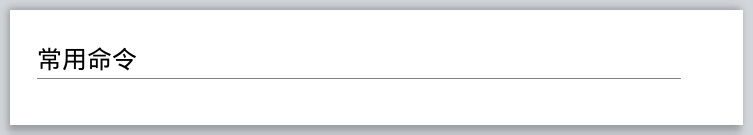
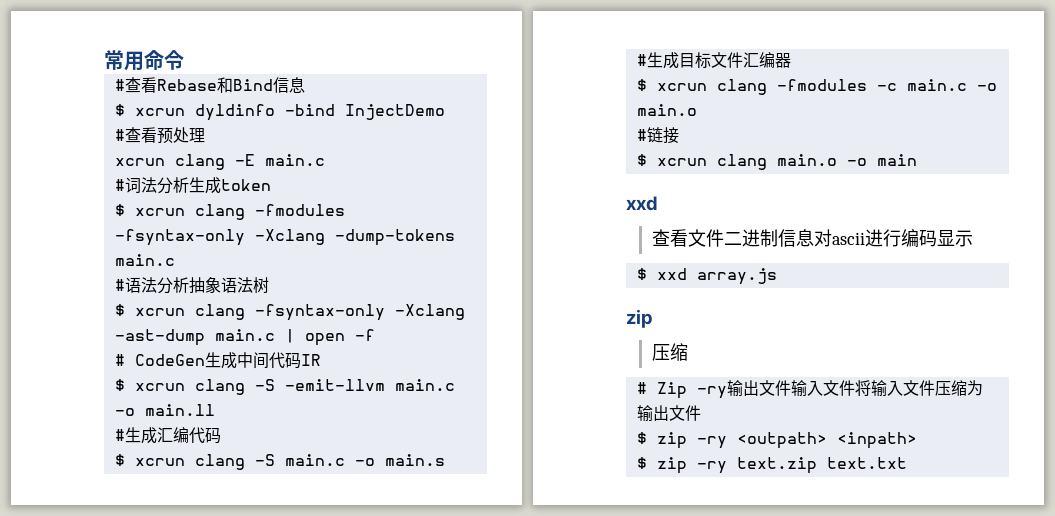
(137, 59) none -> [114,77,305,93] [114,104,445,121] [114,127,205,144] [114,154,325,170] [114,177,271,194] [114,204,345,220] [114,229,455,246] [114,254,175,266] [114,277,269,294] [114,304,465,321] [114,329,375,346] [114,352,321,369] [114,379,455,395] [114,404,215,416] [114,427,221,444] [114,454,445,470] [636,52,791,69] [636,79,997,95] [636,104,697,116] [636,127,679,144] [636,154,917,170] [626,196,658,211] [651,229,973,247] [636,268,777,285] [626,309,653,328] [651,343,688,361] [636,380,983,399] [636,405,701,421] [636,432,917,449] [636,457,907,474] // #查看Rebase和Bind信息 // $ xcrun dyldinfo -bind InjectDemo // #查看预处理 // xcrun clang -E main.c // #词法分析生成token // $ xcrun clang -fmodules -fsyntax-only -Xclang -dump-tokens main.c // #语法分析抽象语法树 // $ xcrun clang -fsyntax-only -Xclang -ast-dump main.c | open -f // # CodeGen生成中间代码IR // $ xcrun clang -S -emit-llvm main.c -o main.ll // #生成汇编代码 // $ xcrun clang -S main.c -o main.s // #生成目标文件汇编器 // $ xcrun clang -fmodules -c main.c -o main.o // #链接 // $ xcrun clang main.o -o main // xxd // 查看文件二进制信息对ascii进行编码显示 // $ xxd array.js // zip // 压缩 // # Zip –ry输出文件输入文件将输入文件压缩为输出文件 // $ zip -ry <outpath> <inpath> // $ zip -ry text.zip text.txt

